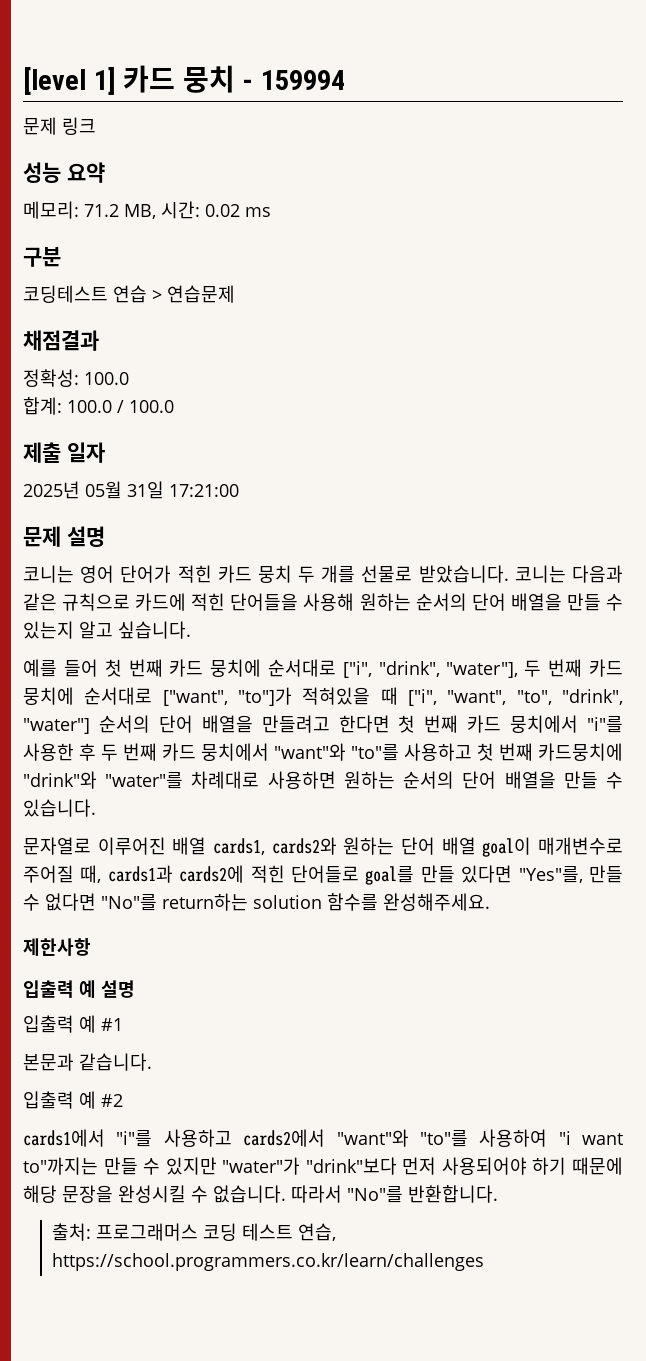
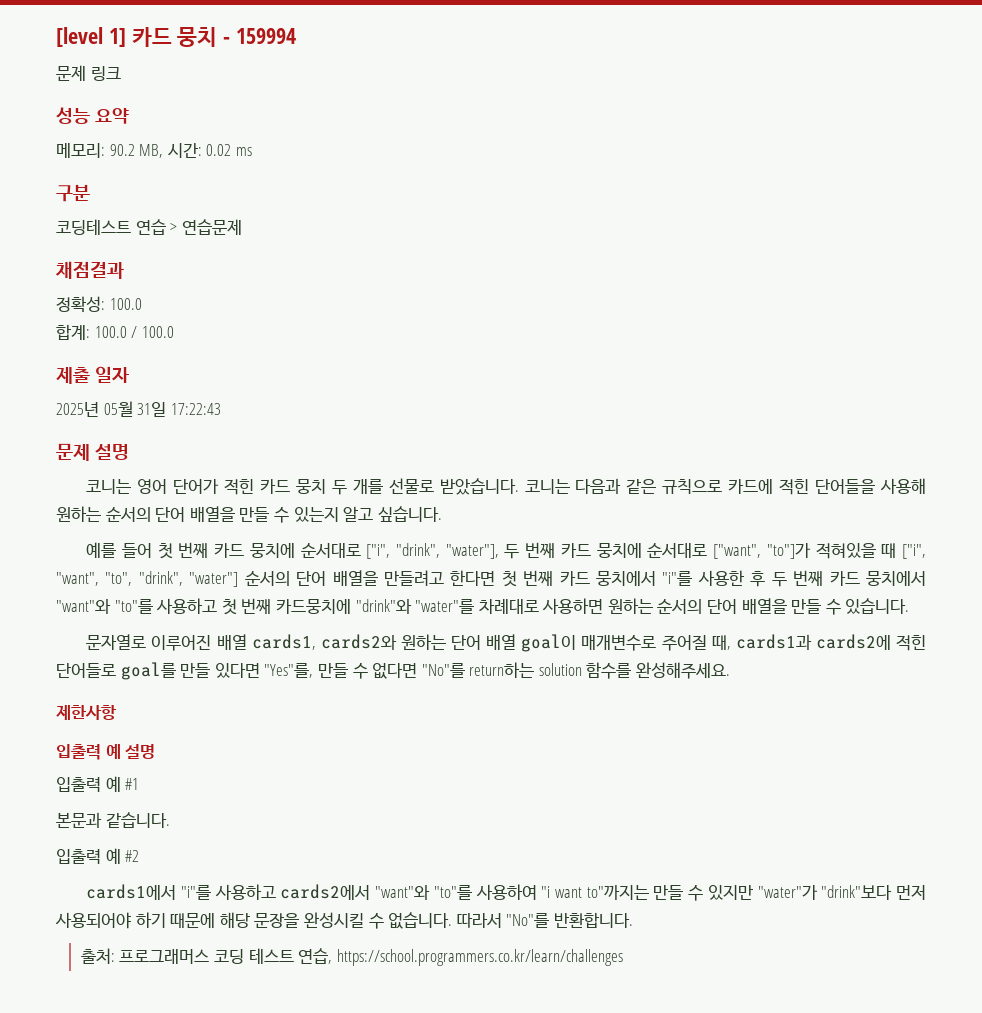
[84,204,119,217] 71.2 -> [109,144,135,156] 90.2
[169,484,239,497] 17:21:00 -> [170,403,221,415] 17:22:43

